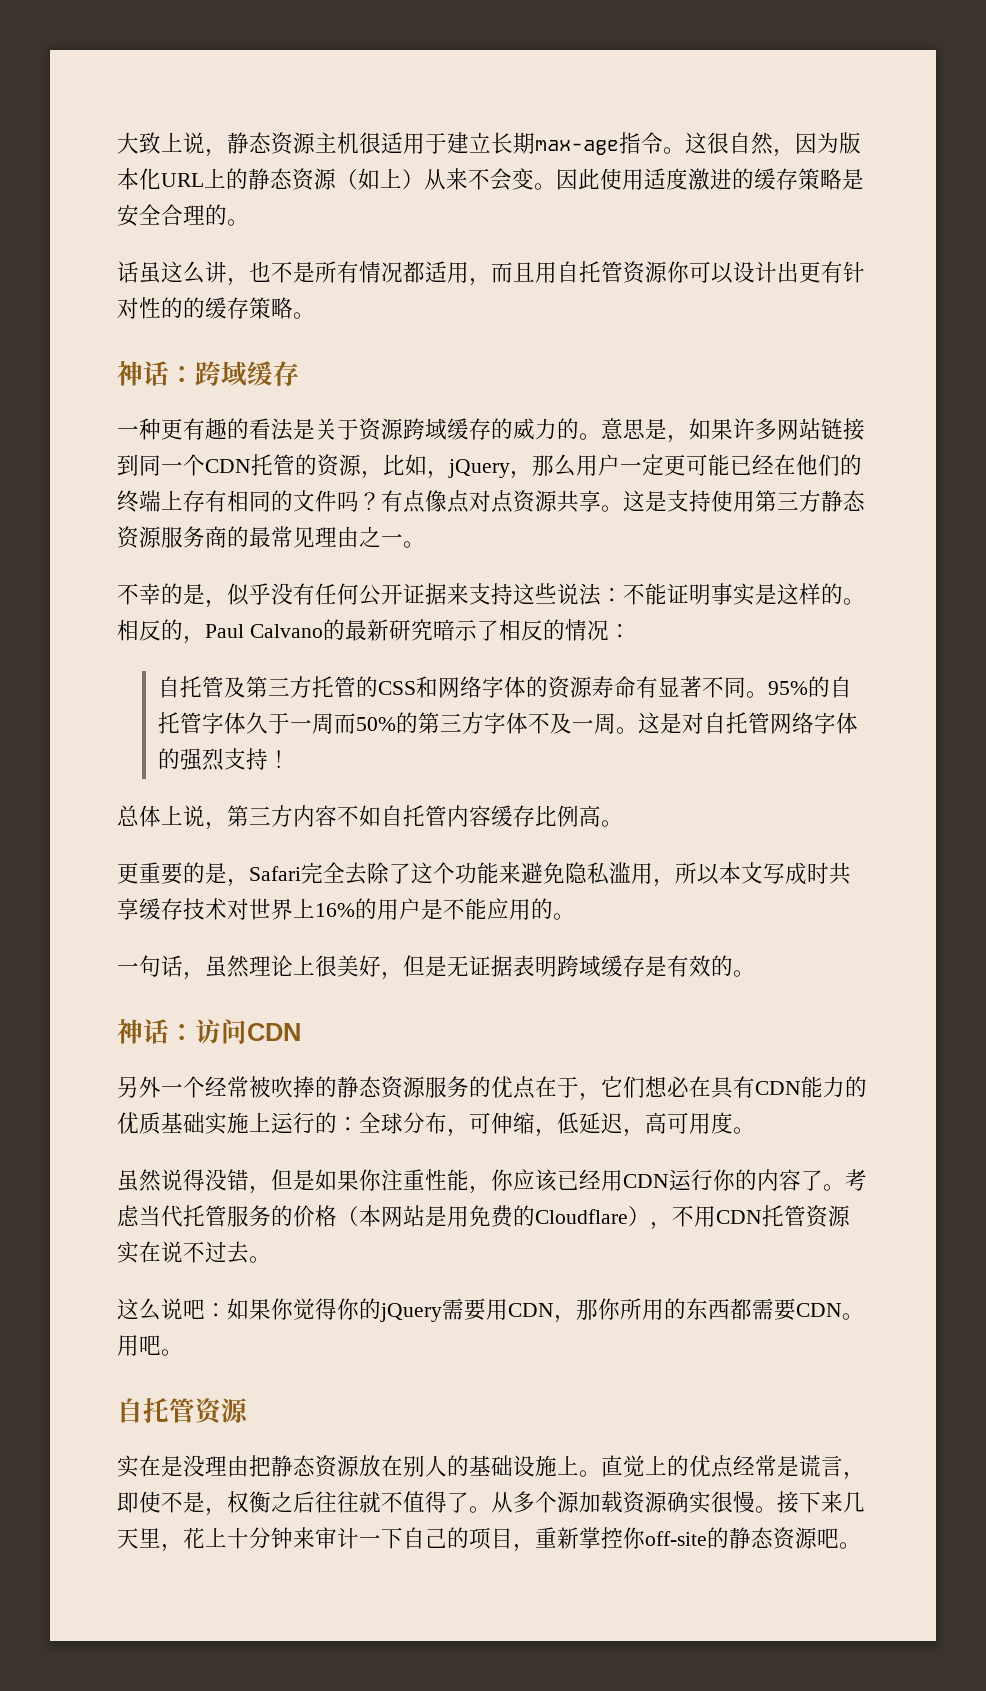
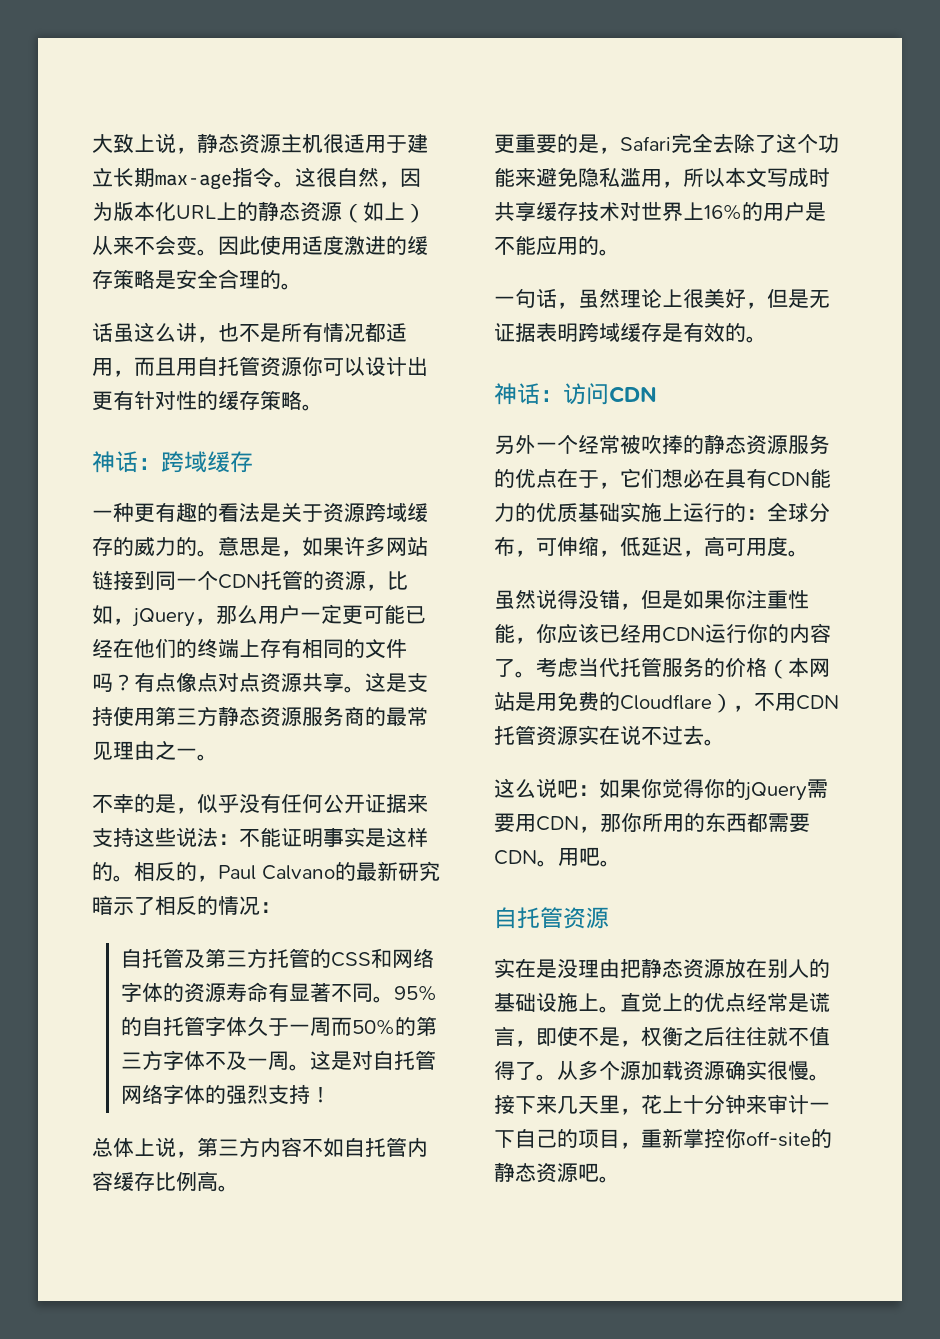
[183,297,205,318] 的 -> (218, 400) none

